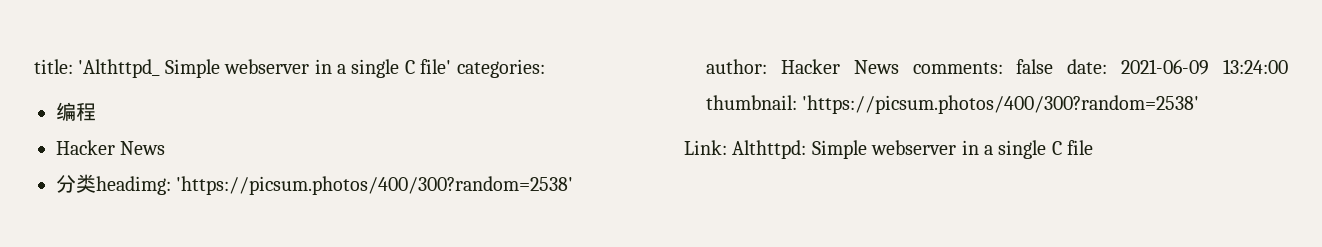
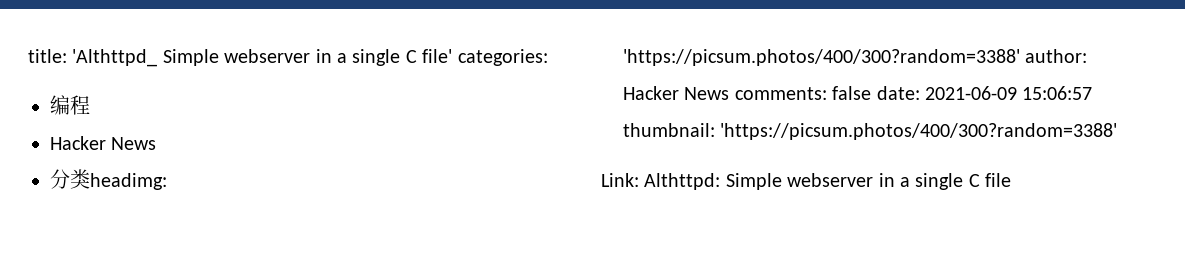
[176,176,574,195] 'https://picsum.photos/400/300?random=2538' -> [623,49,1020,66] 'https://picsum.photos/400/300?random=3388'
[1223,59,1288,74] [706,95,1200,114] 13:24:00 thumbnail: 'https://picsum.photos/400/300?random=2538' -> [1022,86,1093,100] [623,123,1118,140] 15:06:57 thumbnail: 'https://picsum.photos/400/300?random=3388'

